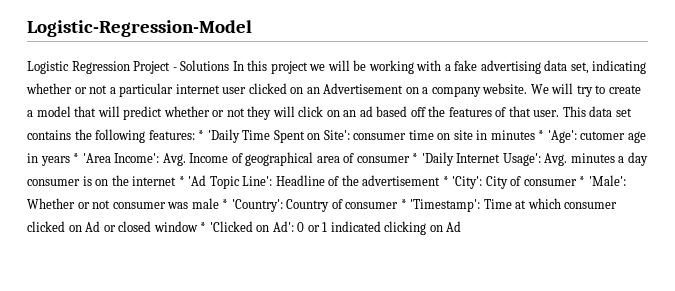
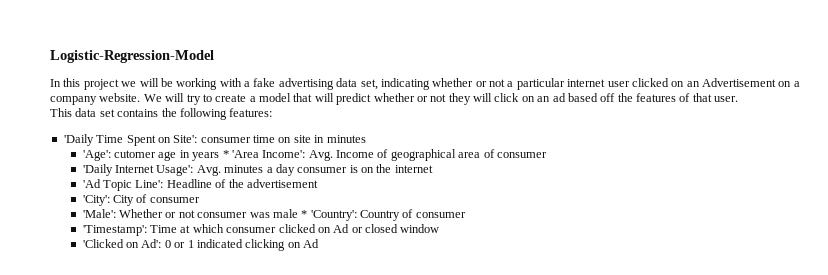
[27,60,230,74] Logistic Regression Project - Solutions -> (214, 56) none
(560, 113) none -> (739, 99) //
[198,130,205,140] * -> (273, 112) //
[538,130,545,140] * -> (366, 139) //
[412,153,419,163] * -> (547, 155) //
[178,176,185,186] * -> (433, 169) //
[442,176,449,186] * -> (318, 183) //
[579,176,586,186] * -> (200, 200) //
[400,199,407,209] * -> (466, 215) //
[200,222,207,232] * -> (440, 228) //

